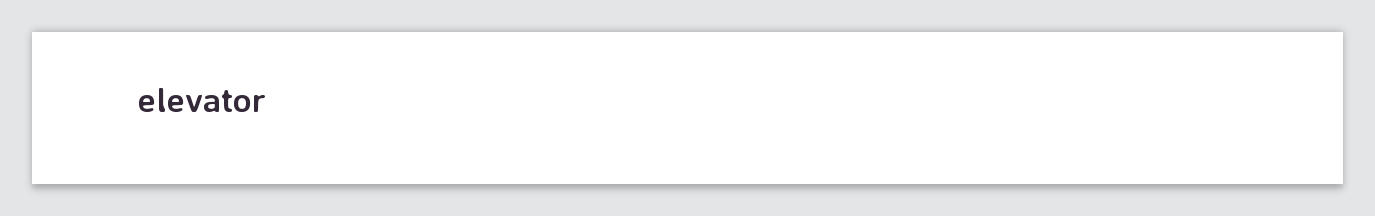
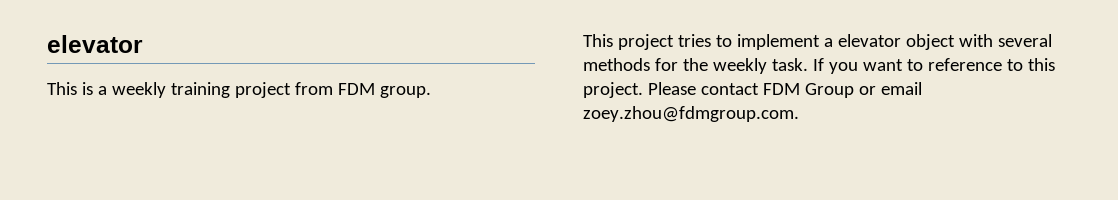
[138,88,266,112] elevator -> [47,35,143,53] [47,82,431,98] [583,34,1052,50] [583,58,1055,74] [583,82,922,98] [583,106,799,122] elevator // This is a weekly training project from FDM group. // This project tries to implement a elevator object with several methods for the weekly task. If you want to reference to this project. Please contact FDM Group or email zoey.zhou@fdmgroup.com.

